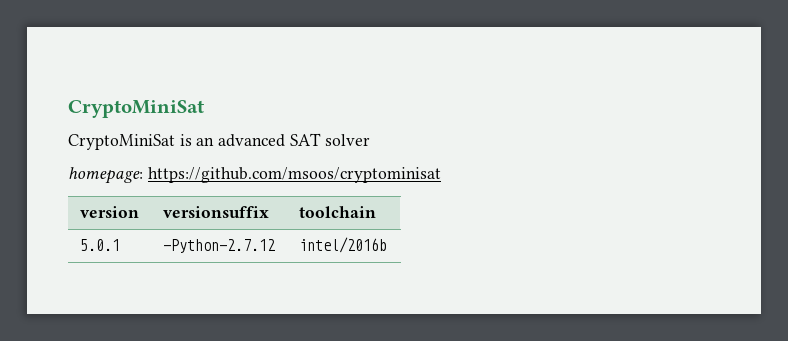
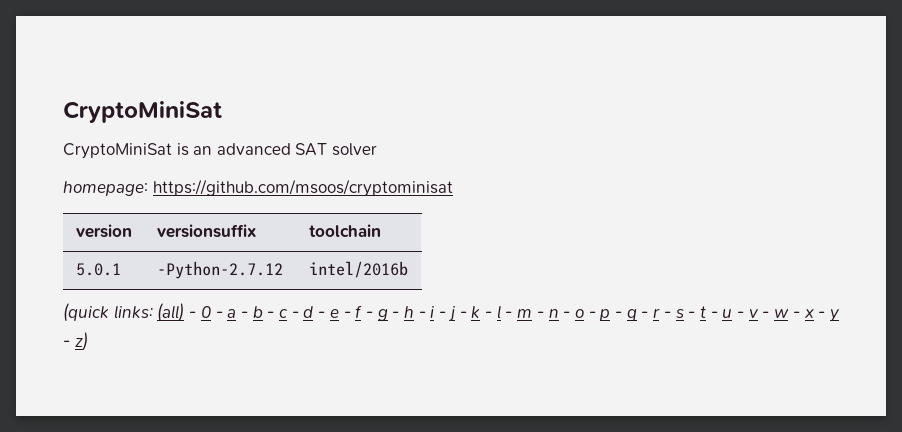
(387, 245) none -> [63,303,840,322] [63,332,88,351] // (quick links: (all) - 0 - a - b - c - d - e - f - g - h - i - j - k - l - m - n - o - p - q - r - s - t - u - v - w - x - y - z)

